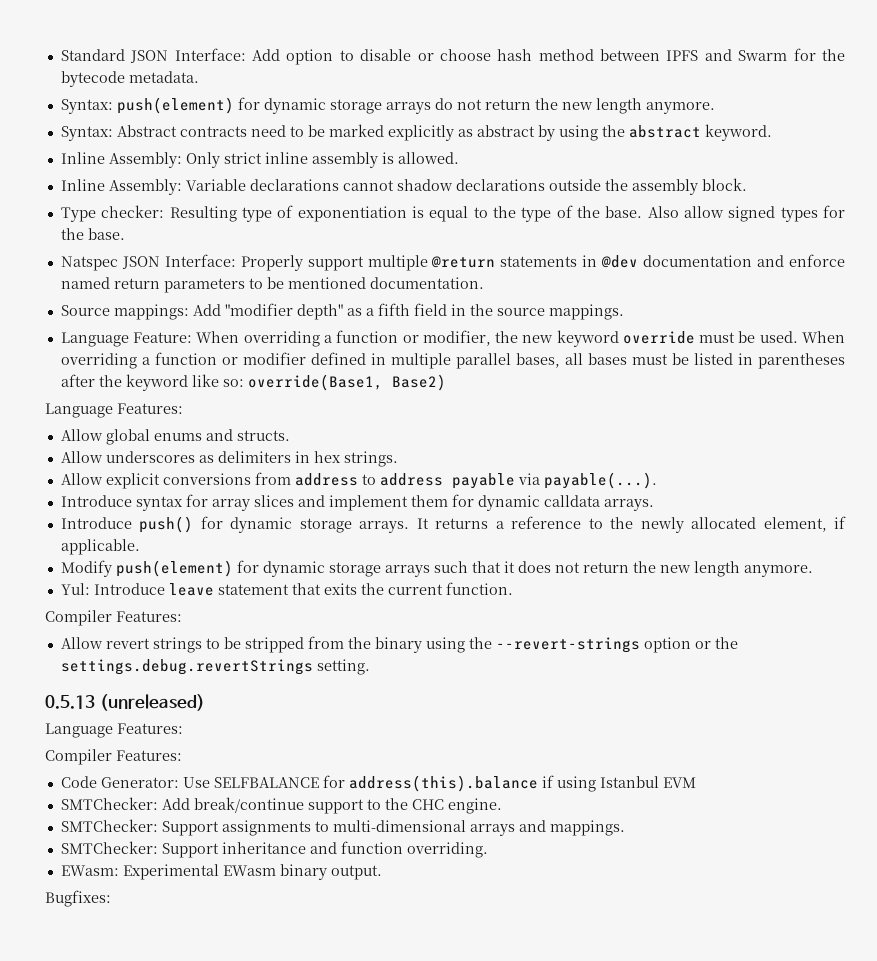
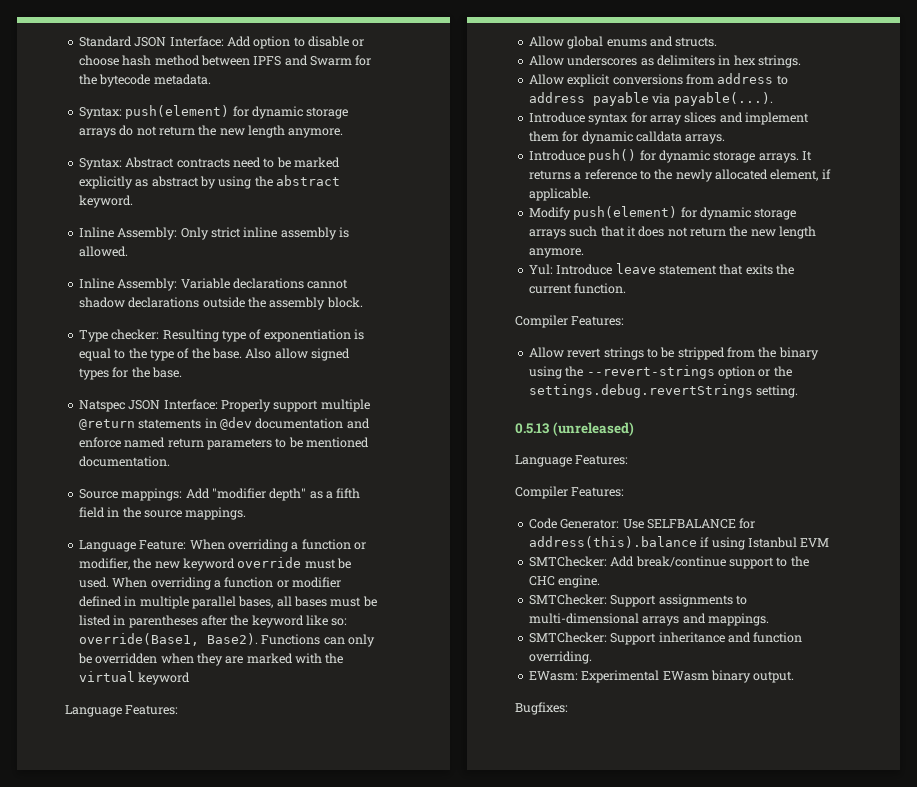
[391,374,446,391] Base2) -> [206,633,375,647] [77,653,344,666] [78,671,191,685] Base2). Functions can only be overridden when they are marked with the virtual keyword

